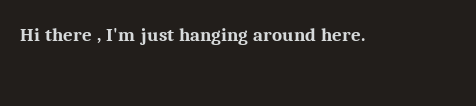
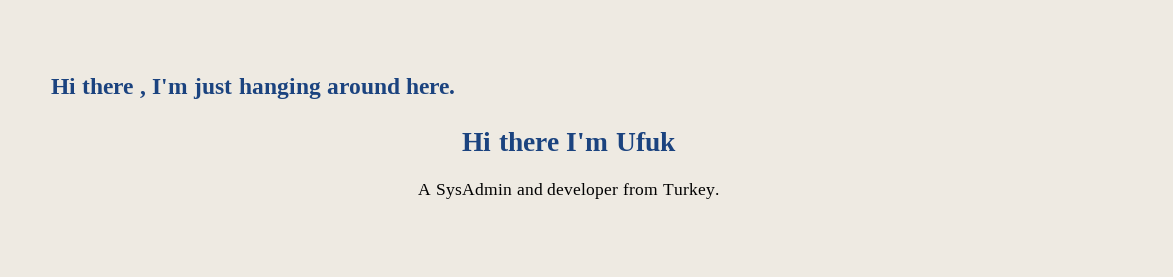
(365, 34) none -> [462,132,676,151] [418,183,719,199] // Hi there I'm Ufuk // A SysAdmin and developer from Turkey.

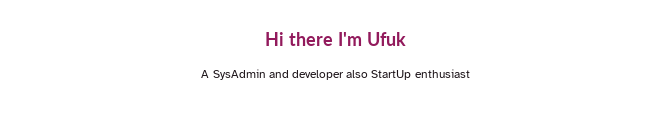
[51,78,456,99] [462,132,559,151] Hi there , I'm just hanging around here. // Hi there -> [265,32,334,46] Hi there
[623,183,719,199] from Turkey. -> [346,69,470,80] also StartUp enthusiast

